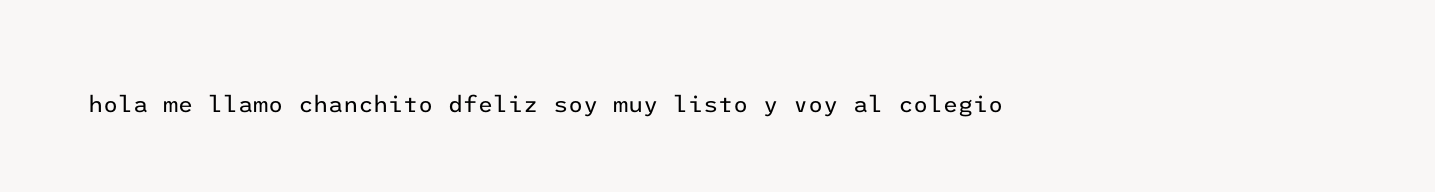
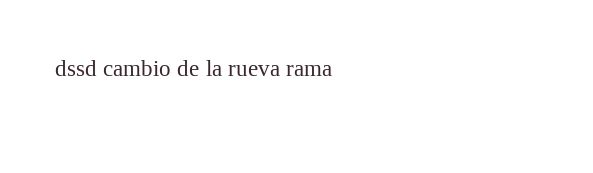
[88,94,1003,117] hola me llamo chanchito dfeliz soy muy listo y voy al colegio -> [55,60,333,76] dssd cambio de la rueva rama

